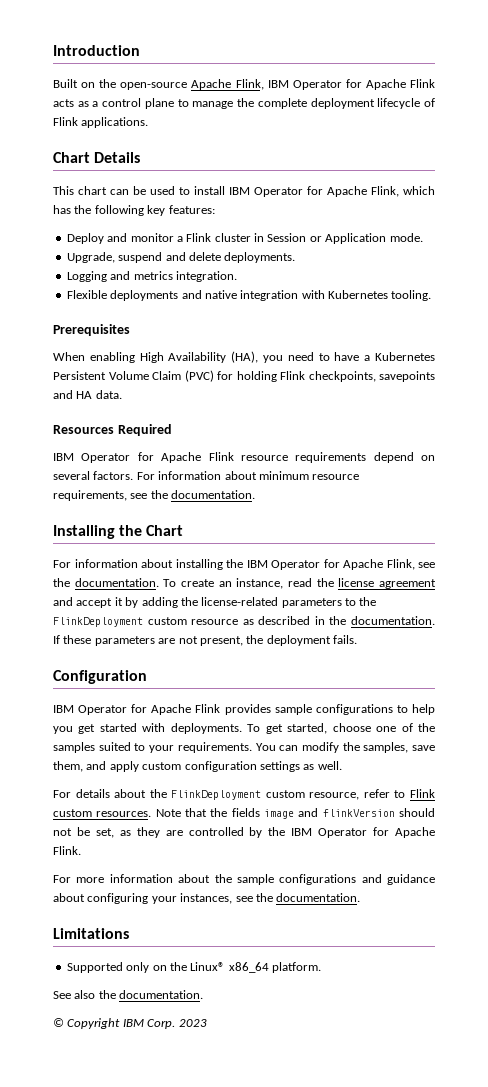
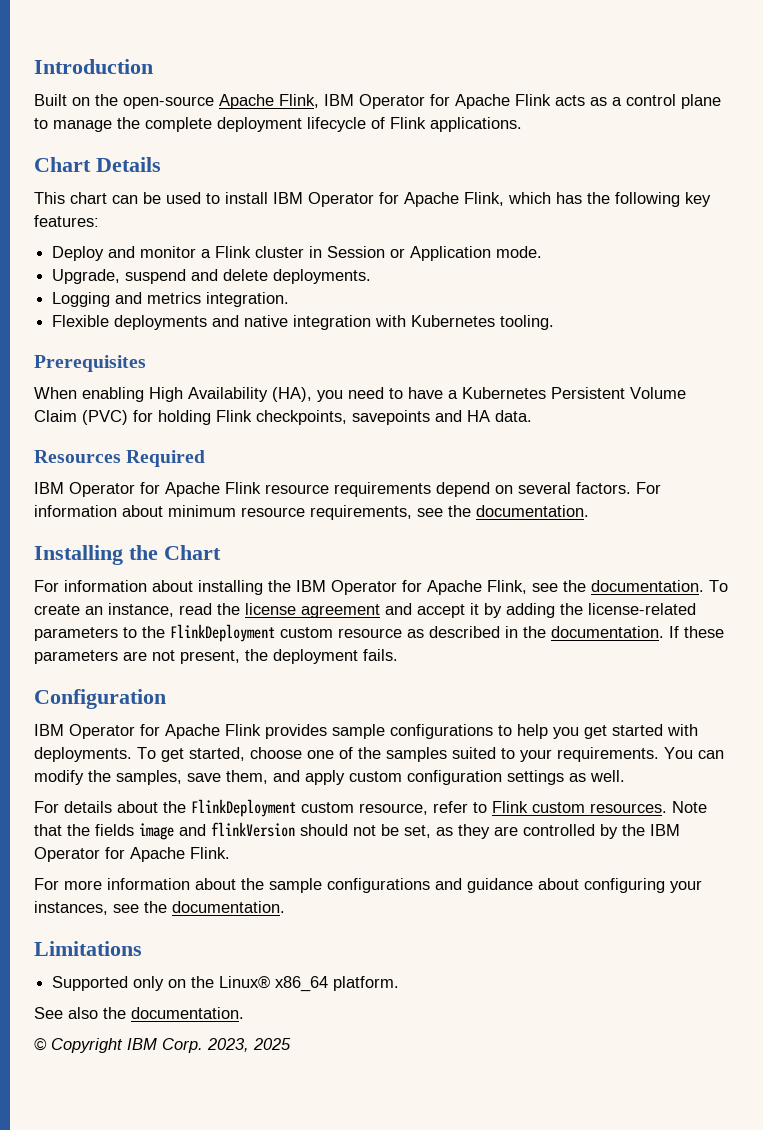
[178,1019,207,1027] 2023 -> [207,1038,291,1052] 2023, 2025

